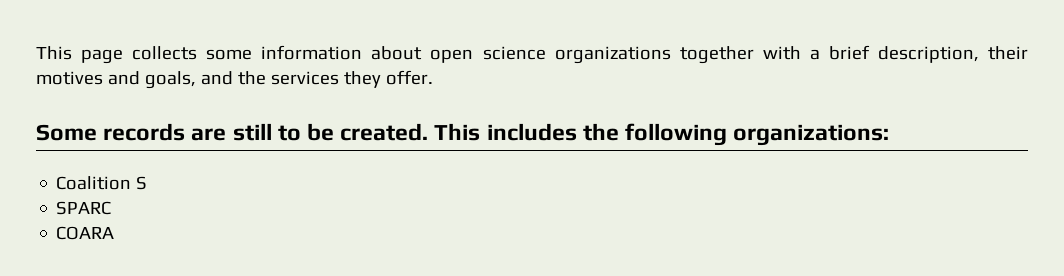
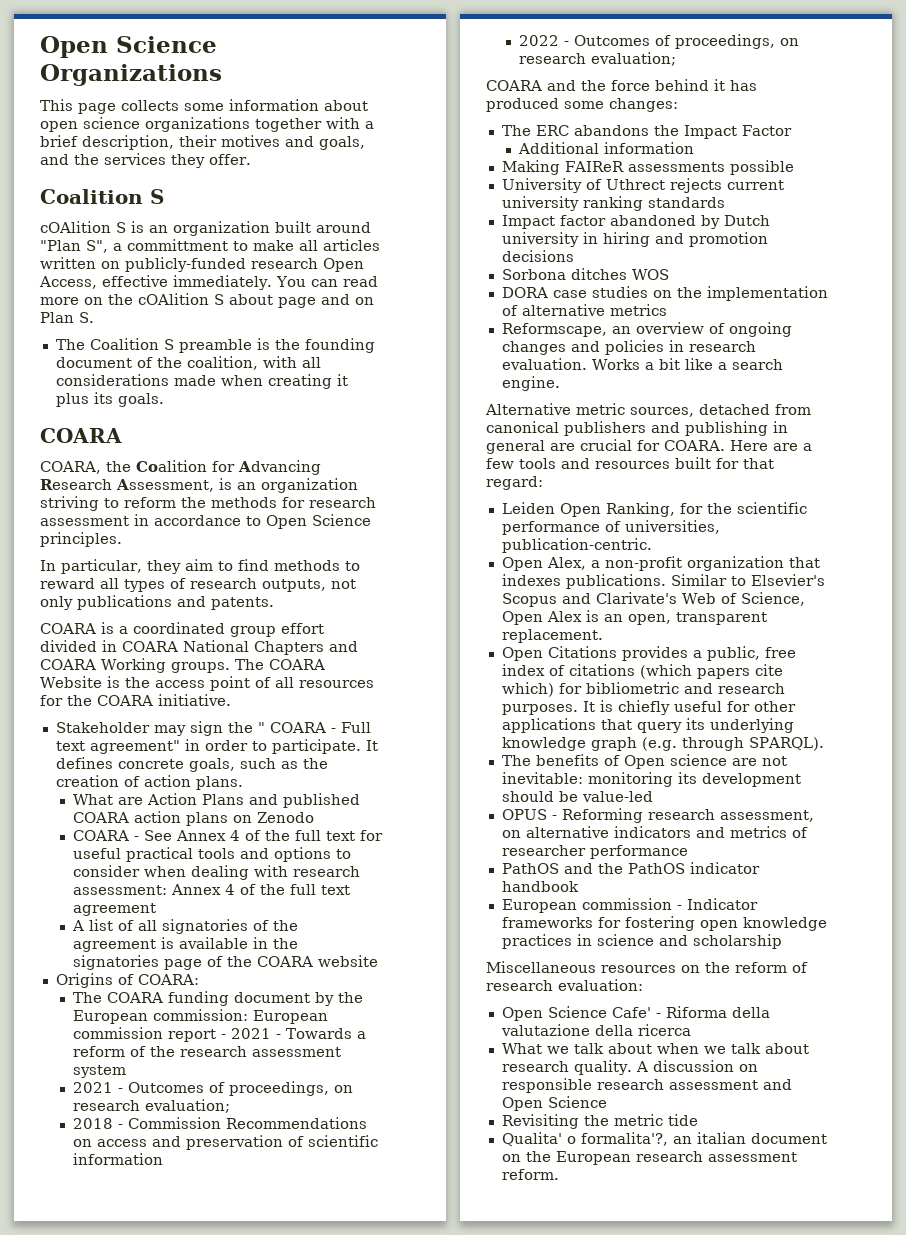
(36, 53) none -> [40,36,217,58] [40,64,222,86] Open Science Organizations //
[36,123,890,146] [56,176,148,190] [56,201,112,215] [56,226,115,240] Some records are still to be created. This includes the following organizations: // Coalition S // SPARC // COARA -> [40,189,164,204] [40,221,371,236] [40,239,380,253] [40,257,364,272] [39,275,378,290] [40,293,374,308] [40,312,94,323] [55,338,375,353] [55,356,321,370] [55,374,348,389] [55,392,164,407] [40,428,122,443] [40,460,321,475] [40,478,358,493] [40,496,376,511] [40,514,371,529] [40,532,122,547] [40,559,360,574] [40,578,356,592] [40,595,274,610] [40,622,324,637] [40,640,358,655] [40,658,325,673] [40,676,374,691] [40,694,231,706] [55,721,371,736] [55,739,378,754] [55,757,328,772] [55,775,243,790] [72,793,360,808] [72,811,314,826] [72,830,383,841] [72,847,351,862] [72,865,360,880] [72,884,350,895] [72,903,156,916] [71,919,298,934] [72,937,298,952] [72,955,378,970] [55,973,199,988] [72,991,363,1006] [72,1009,328,1024] [72,1027,366,1042] [72,1046,341,1057] [72,1065,126,1078] [72,1081,353,1096] [72,1099,230,1113] [72,1117,367,1129] [72,1135,378,1150] [72,1153,163,1165] [518,34,799,49] [518,52,676,66] [486,79,757,91] [486,98,678,112] [501,125,792,139] [517,142,694,154] [501,160,794,175] [501,178,784,193] [501,196,725,211] [501,215,770,229] [501,232,768,247] [501,250,574,262] [501,268,669,280] [501,286,828,301] [501,304,667,316] [501,322,792,337] [501,340,756,355] [501,358,783,370] [501,376,560,391] [485,403,811,417] [486,421,788,436] [486,439,812,454] [486,457,774,469] [486,476,543,490] [501,502,807,517] [501,520,720,535] [501,538,652,553] [501,556,820,571] [501,574,825,589] [501,592,805,607] [501,610,767,625] [501,629,603,643] [501,646,796,661] [501,664,783,679] [501,682,785,697] [501,700,796,715] [501,718,794,733] [501,737,824,751] [501,754,787,769] [501,772,801,787] [501,791,653,802] [501,808,814,823] [501,826,808,838] [501,845,688,859] [501,862,760,874] [501,881,579,892] [501,898,758,913] [501,916,827,931] [501,934,782,949] [486,961,808,973] [486,979,643,991] [501,1006,770,1021] [500,1024,691,1036] [501,1043,809,1054] [501,1060,758,1075] [501,1078,792,1093] [501,1096,607,1111] [501,1114,698,1129] [501,1132,827,1146] [501,1151,797,1165] [501,1169,559,1180] Coalition S // cOAlition S is an organization built around "Plan S", a committment to make all articles written on publicly-funded research Open Access, effective immediately. You can read more on the cOAlition S about page and on Plan S. // The Coalition S preamble is the founding document of the coalition, with all considerations made when creating it plus its goals. // COARA // COARA, the Coalition for Advancing Research Assessment, is an organization striving to reform the methods for research assessment in accordance to Open Science principles. // In particular, they aim to find methods to reward all types of research outputs, not only publications and patents. // COARA is a coordinated group effort divided in COARA National Chapters and COARA Working groups. The COARA Website is the access point of all resources for the COARA initiative. // Stakeholder may sign the " COARA - Full text agreement" in order to participate. It defines concrete goals, such as the creation of action plans. // What are Action Plans and published COARA action plans on Zenodo // COARA - See Annex 4 of the full text for useful practical tools and options to consider when dealing with research assessment: Annex 4 of the full text agreement // A list of all signatories of the agreement is available in the signatories page of the COARA website // Origins of COARA: // The COARA funding document by the European commission: European commission report - 2021 - Towards a reform of the research assessment system // 2021 - Outcomes of proceedings, on research evaluation; // 2018 - Commission Recommendations on access and preservation of scientific information // 2022 - Outcomes of proceedings, on research evaluation; // COARA and the force behind it has produced some changes: // The ERC abandons the Impact Factor // Additional information // Making FAIReR assessments possible // University of Uthrect rejects current university ranking standards // Impact factor abandoned by Dutch university in hiring and promotion decisions // Sorbona ditches WOS // DORA case studies on the implementation of alternative metrics // Reformscape, an overview of ongoing changes and policies in research evaluation. Works a bit like a search engine. // Alternative metric sources, detached from canonical publishers and publishing in general are crucial for COARA. Here are a few tools and resources built for that regard: // Leiden Open Ranking, for the scientific performance of universities, publication-centric. // Open Alex, a non-profit organization that indexes publications. Similar to Elsevier's Scopus and Clarivate's Web of Science, Open Alex is an open, transparent replacement. // Open Citations provides a public, free index of citations (which papers cite which) for bibliometric and research purposes. It is chiefly useful for other applications that query its underlying knowledge graph (e.g. through SPARQL). // The benefits of Open science are not inevitable: monitoring its development should be value-led // OPUS - Reforming research assessment, on alternative indicators and metrics of researcher performance // PathOS and the PathOS indicator handbook // European commission - Indicator frameworks for fostering open knowledge practices in science and scholarship // Miscellaneous resources on the reform of research evaluation: // Open Science Cafe' - Riforma della valutazione della ricerca // What we talk about when we talk about research quality. A discussion on responsible research assessment and Open Science // Revisiting the metric tide // Qualita' o formalita'?, an italian document on the European research assessment reform.

